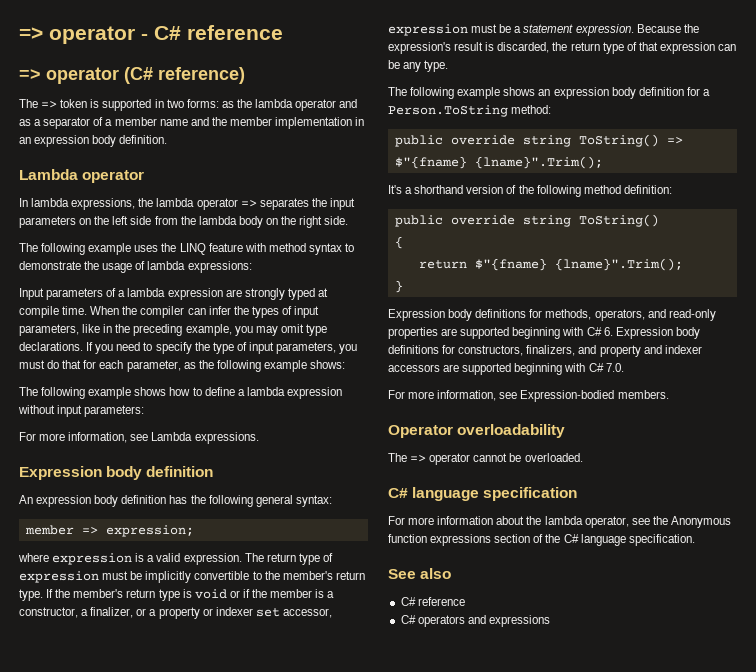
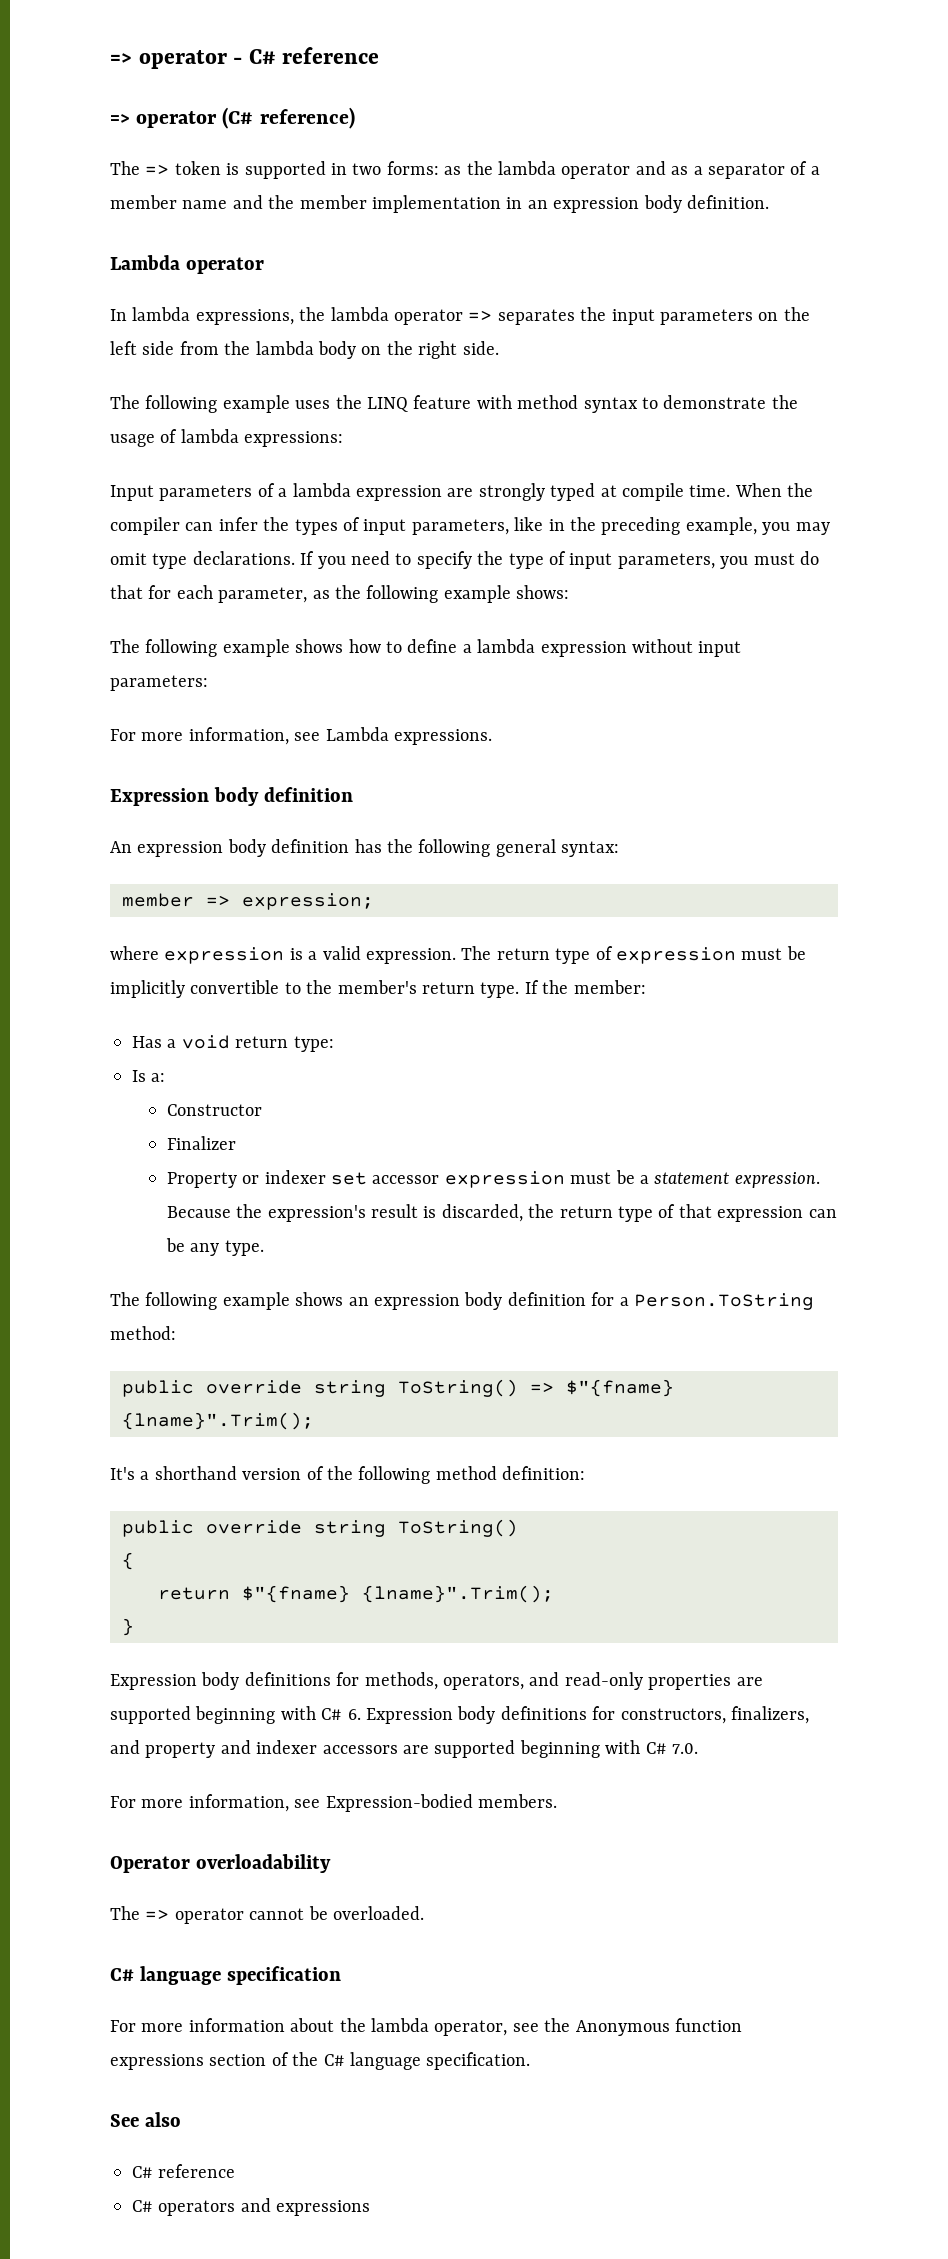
[73,589,335,601] [19,607,200,619] member's return type is void or if the member is a constructor, a finalizer, or a property -> [573,980,646,994] [132,1035,334,1052] [132,1070,166,1082] [166,1104,262,1116] [166,1136,236,1150] [166,1172,237,1188] member: // Has a void return type: // Is a: // Constructor // Finalizer // Property
[282,608,332,618] accessor, -> [372,1175,440,1184] accessor

